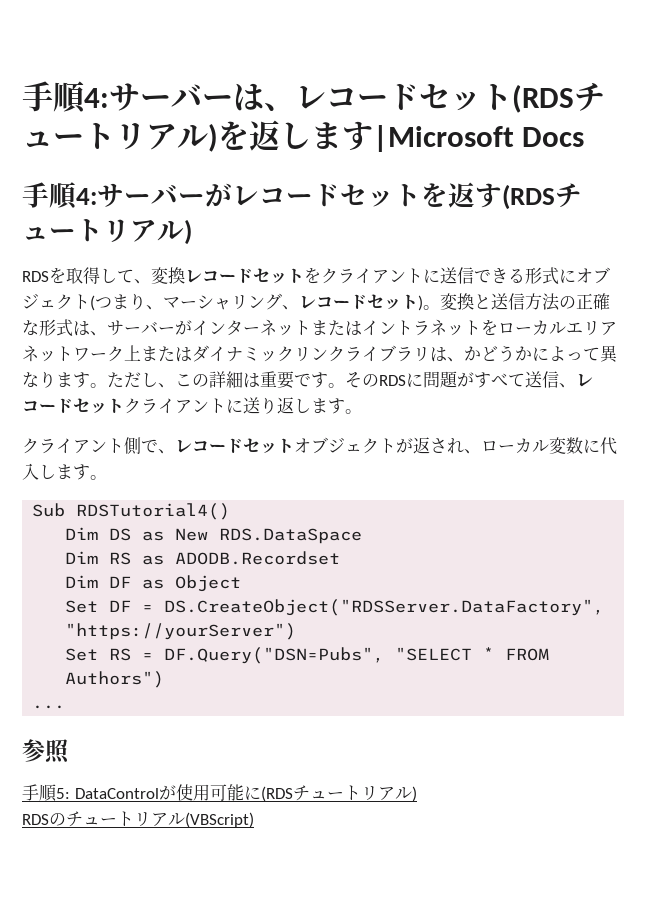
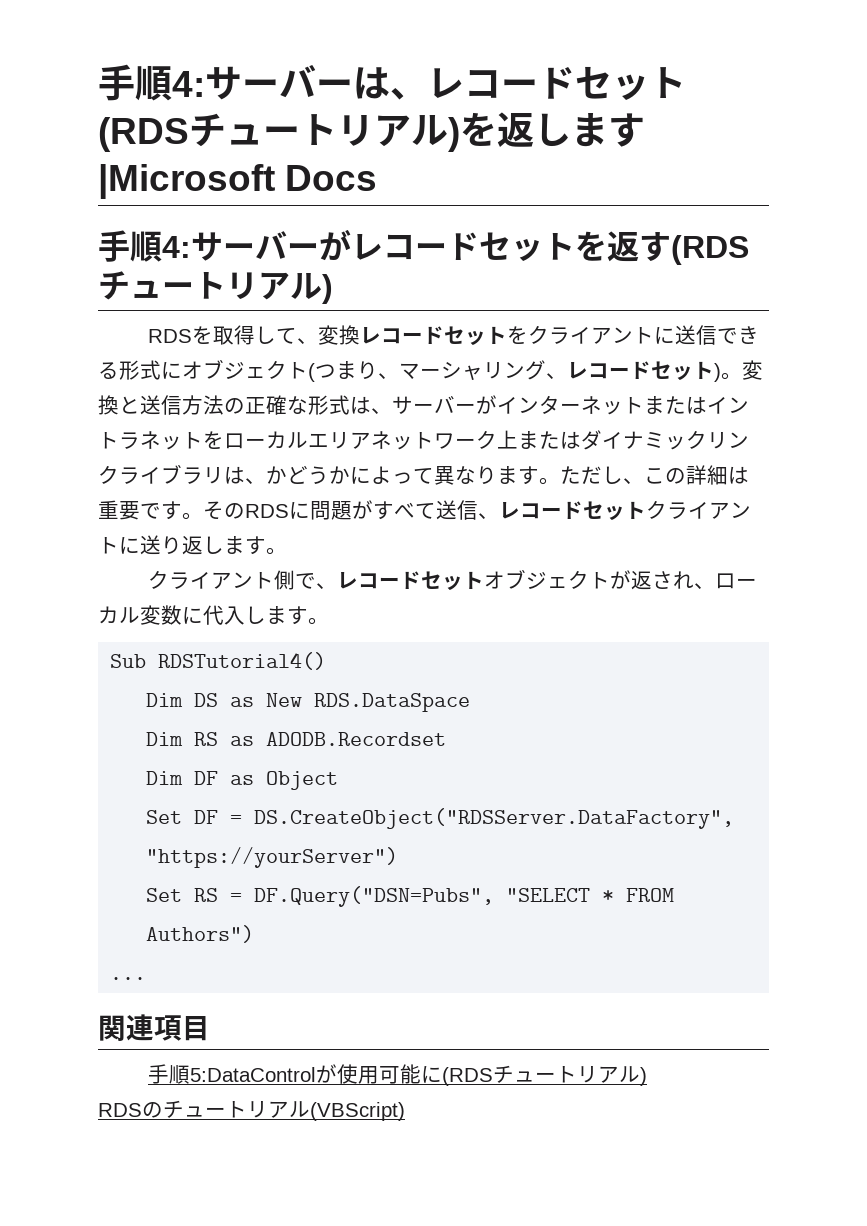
[22,739,70,764] [22,784,159,802] 参照 // 手順5: DataControl -> [98,1014,210,1041] [148,1064,317,1084] 関連項目 // 手順5:DataControl

